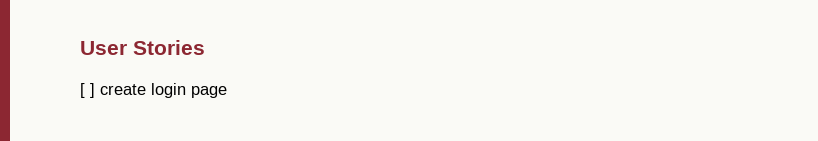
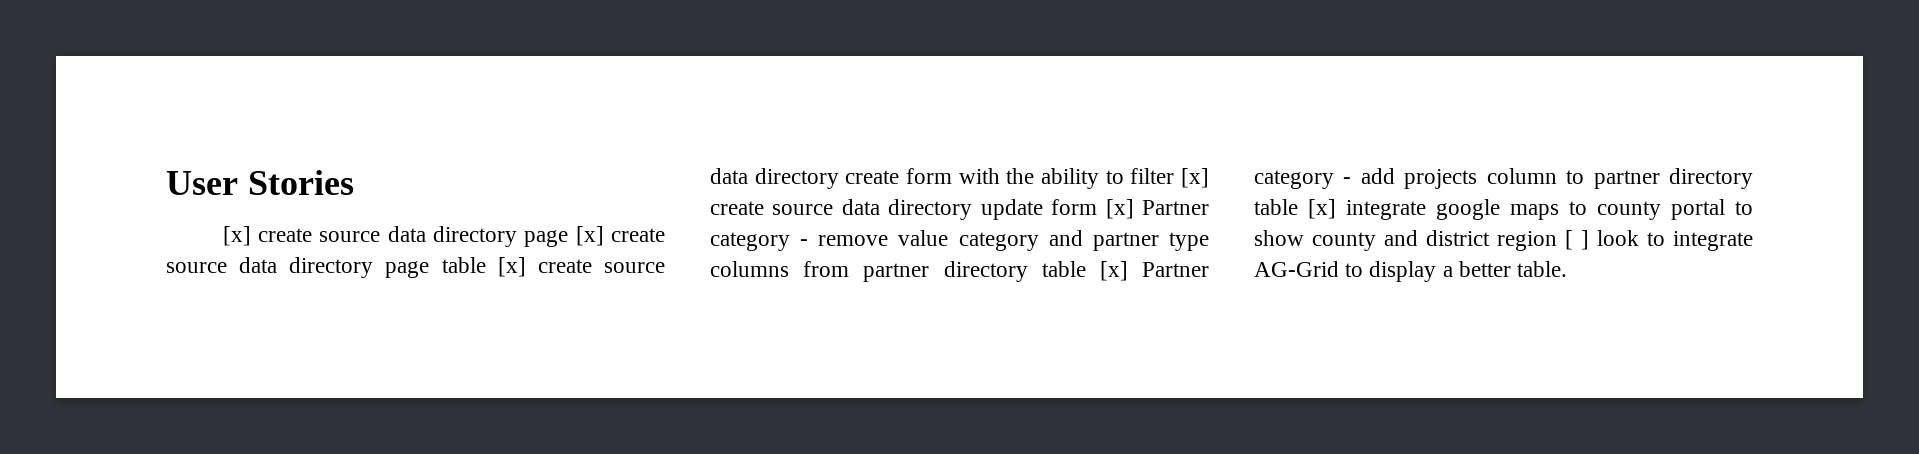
[80,83,227,98] [ ] create login page -> [222,226,665,247] [166,257,665,278] [710,168,1209,189] [710,199,1209,220] [710,230,1209,251] [710,261,1209,282] [1254,168,1753,189] [1254,199,1753,220] [1254,230,1753,251] [1254,261,1568,282] [x] create source data directory page [x] create source data directory page table [x] create source data directory create form with the ability to filter [x] create source data directory update form [x] Partner category - remove value category and partner type columns from partner directory table [x] Partner category - add projects column to partner directory table [x] integrate google maps to county portal to show county and district region [ ] look to integrate AG-Grid to display a better table.

